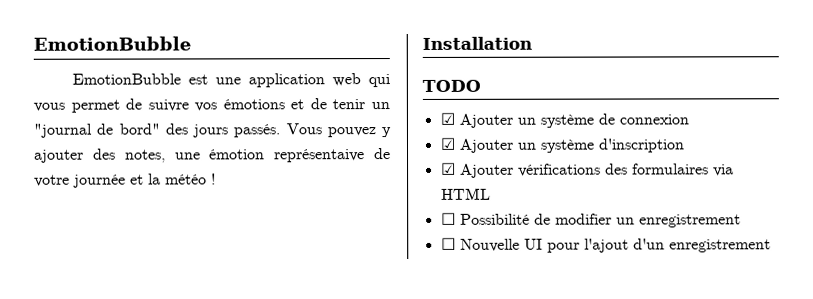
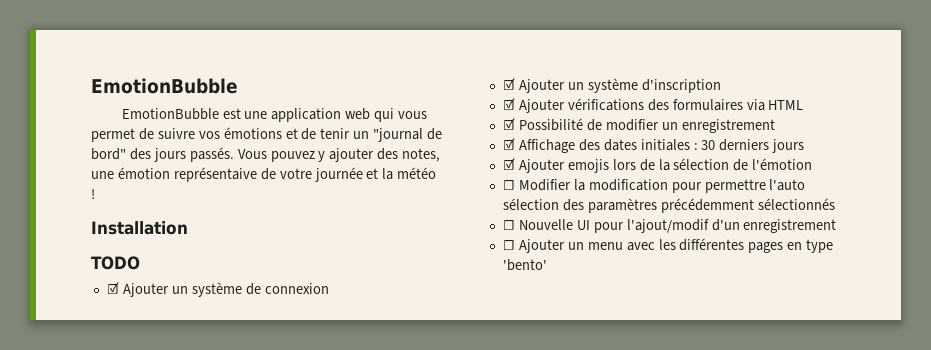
[440,212,456,225] ☐ -> [502,118,515,130] ☑
(741, 221) none -> [502,138,805,153] [502,158,813,173] [502,179,806,193] [502,198,835,213] // ☑ Affichage des dates initiales : 30 derniers jours // ☑ Ajouter emojis lors de la sélection de l'émotion // ☐ Modifier la modification pour permettre l'auto sélection des paramètres précédemment sélectionnés
[583,238,629,253] l'ajout -> [626,219,709,233] l'ajout/modif
(771, 246) none -> [502,238,834,253] [502,259,547,271] // ☐ Ajouter un menu avec les différentes pages en type 'bento'

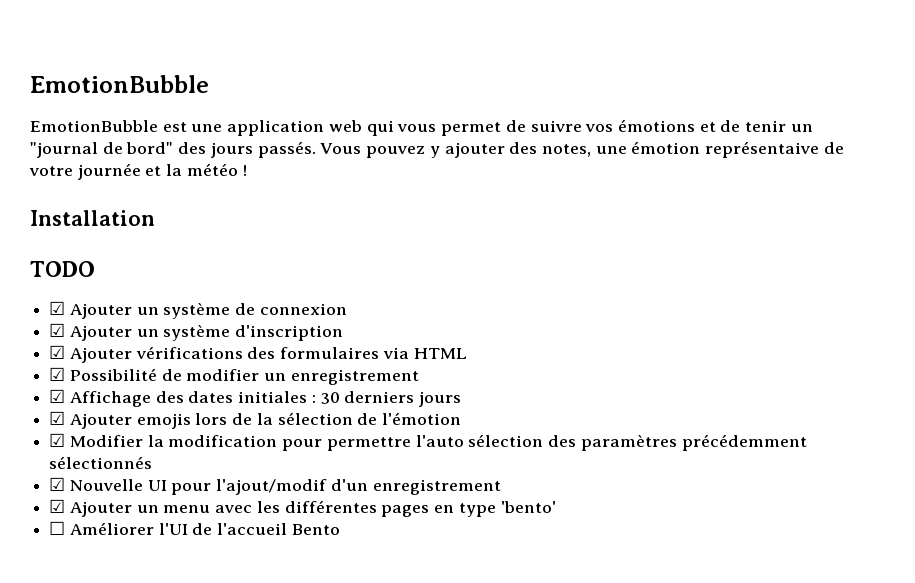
[502,180,515,190] ☐ -> [49,433,66,447] ☑
[502,220,515,230] ☐ -> [49,477,66,491] ☑
[502,240,515,250] ☐ -> [49,499,66,513] ☑
(547, 265) none -> [49,521,340,535] // ☐ Améliorer l'UI de l'accueil Bento

